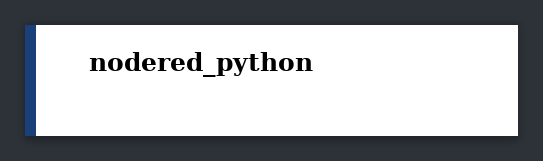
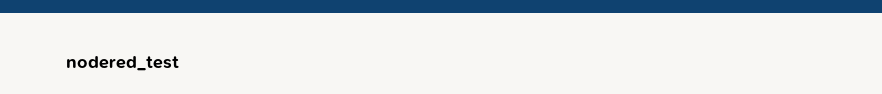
[89,52,313,77] nodered_python -> [66,56,179,71] nodered_test

